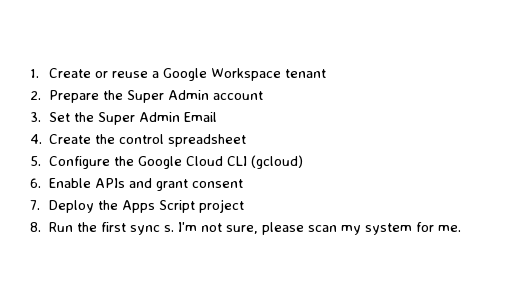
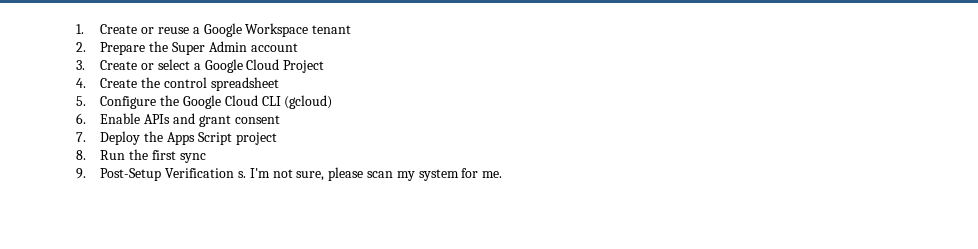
[49,112,218,125] Set the Super Admin Email -> [100,59,325,73] Create or select a Google Cloud Project
(161, 230) none -> [76,168,235,181] // 9. Post-Setup Verification

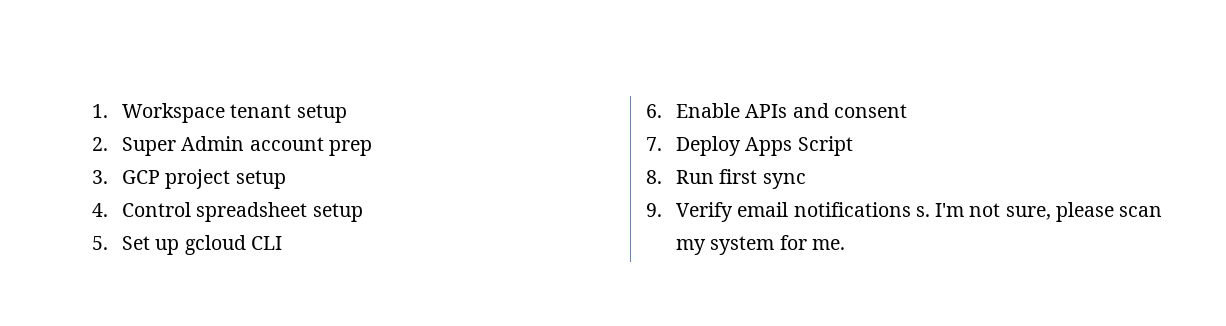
[100,23,242,37] Create or reuse a Google -> (108, 111) none
(352, 29) none -> [296,104,347,123] setup
[100,41,169,55] Prepare the -> (108, 144) none
(298, 47) none -> [328,140,372,156] prep
[100,59,325,73] [76,77,208,88] Create or select a Google Cloud Project // 4. Create the control -> [122,169,286,189] [92,202,192,217] GCP project setup // 4. Control
(279, 84) none -> [312,203,363,222] setup
[100,95,258,109] Configure the Google Cloud -> [122,235,246,255] Set up gcloud
[284,95,333,109] (gcloud) -> (282, 243) none
[198,115,231,127] grant -> (829, 110) none
[144,131,164,142] the -> (742, 146) none
[235,132,277,145] project -> (853, 146) none
[129,149,149,160] the -> (715, 177) none
[100,168,235,181] Post-Setup Verification -> [676,202,911,222] Verify email notifications

